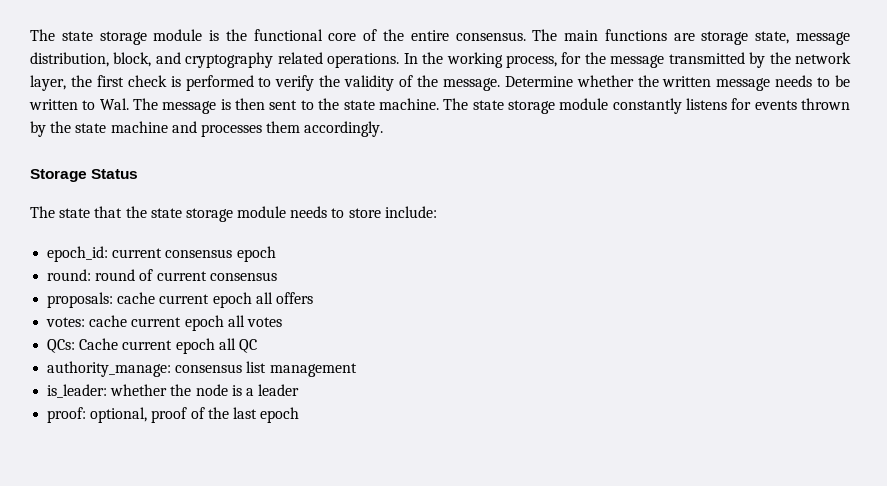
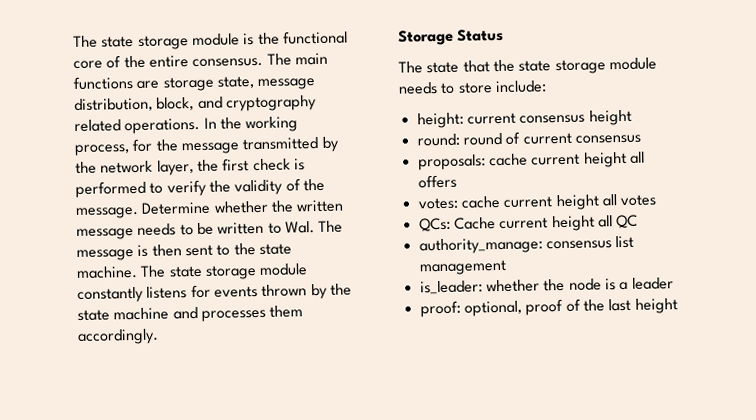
[47,246,276,262] epoch_id: current consensus epoch -> [416,109,632,129] height: current consensus height
[212,292,252,308] epoch -> [583,151,627,168] height
[184,315,224,331] epoch -> [555,194,600,211] height
[175,338,215,354] epoch -> [551,215,595,232] height
[260,407,300,423] epoch -> [634,298,678,314] height

